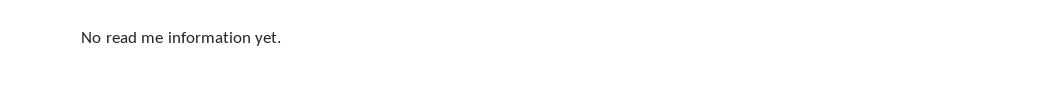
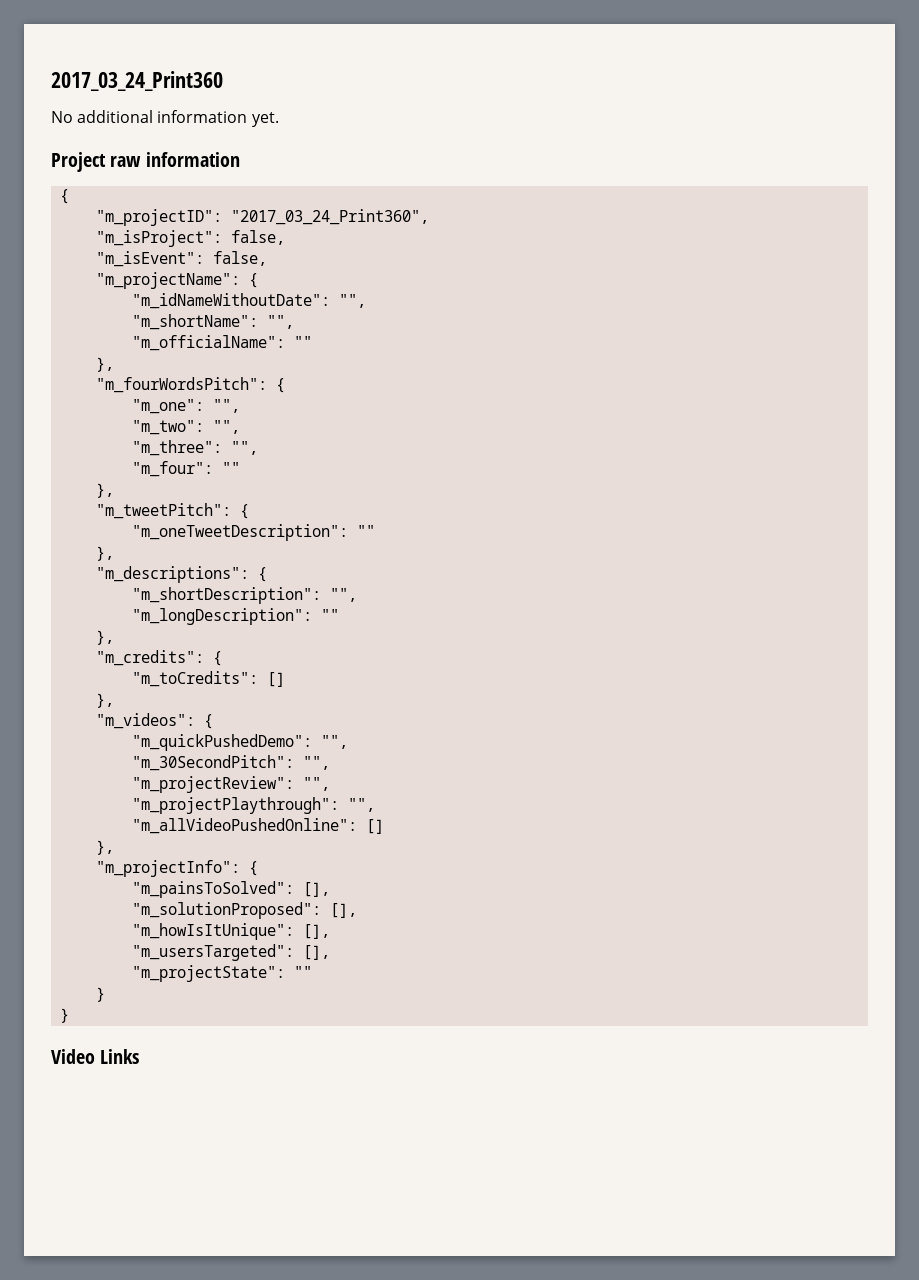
[81,32,164,43] No read me -> [51,71,223,91] [51,110,154,123] 2017_03_24_Print360 // No additional
(282, 39) none -> [51,152,240,172] [60,189,70,204] [96,209,430,226] [96,230,286,247] [96,251,268,267] [96,272,259,289] [132,293,367,309] [132,314,295,330] [132,335,313,351] [96,357,115,372] [96,377,286,393] [132,399,241,414] [132,420,241,435] [132,440,259,456] [132,461,241,477] [96,483,115,498] [96,503,250,519] [132,524,376,541] [96,546,115,561] [96,566,268,583] [132,587,358,604] [132,608,340,625] [96,630,115,645] [96,650,223,666] [132,671,286,687] [96,693,115,708] [96,713,214,729] [132,734,349,751] [132,755,331,771] [132,776,331,793] [132,797,376,814] [132,818,385,834] [96,840,115,855] [96,860,259,877] [132,881,331,898] [132,902,358,919] [132,923,331,940] [132,944,331,961] [132,965,313,982] [96,987,106,1002] [60,1008,70,1023] [51,1049,140,1064] // Project raw information // { // "m_projectID": "2017_03_24_Print360", // "m_isProject": false, // "m_isEvent": false, // "m_projectName": { // "m_idNameWithoutDate": "", // "m_shortName": "", // "m_officialName": "" // }, // "m_fourWordsPitch": { // "m_one": "", // "m_two": "", // "m_three": "", // "m_four": "" // }, // "m_tweetPitch": { // "m_oneTweetDescription": "" // }, // "m_descriptions": { // "m_shortDescription": "", // "m_longDescription": "" // }, // "m_credits": { // "m_toCredits": [] // }, // "m_videos": { // "m_quickPushedDemo": "", // "m_30SecondPitch": "", // "m_projectReview": "", // "m_projectPlaythrough": "", // "m_allVideoPushedOnline": [] // }, // "m_projectInfo": { // "m_painsToSolved": [], // "m_solutionProposed": [], // "m_howIsItUnique": [], // "m_usersTargeted": [], // "m_projectState": "" // } // } // Video Links

